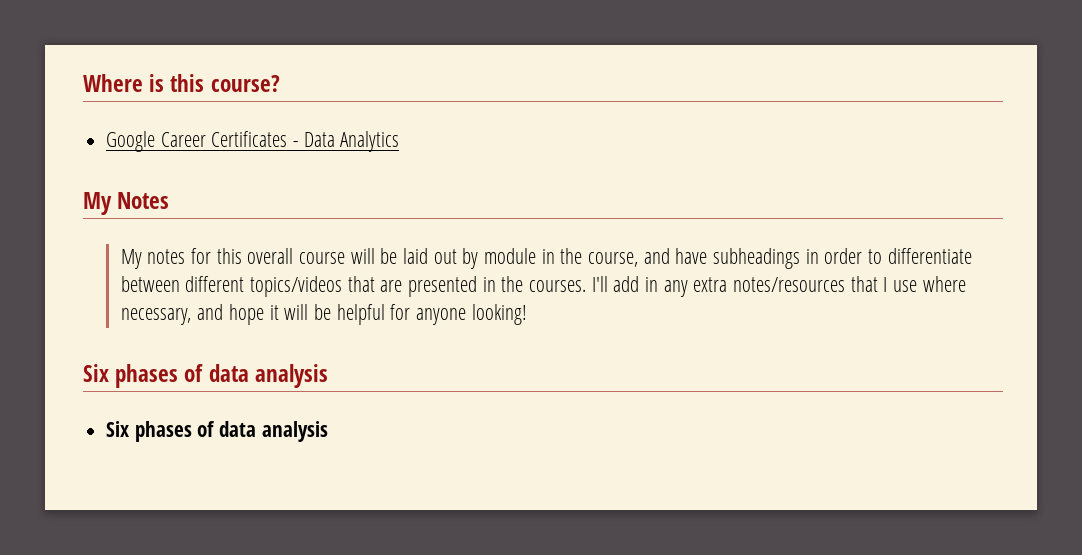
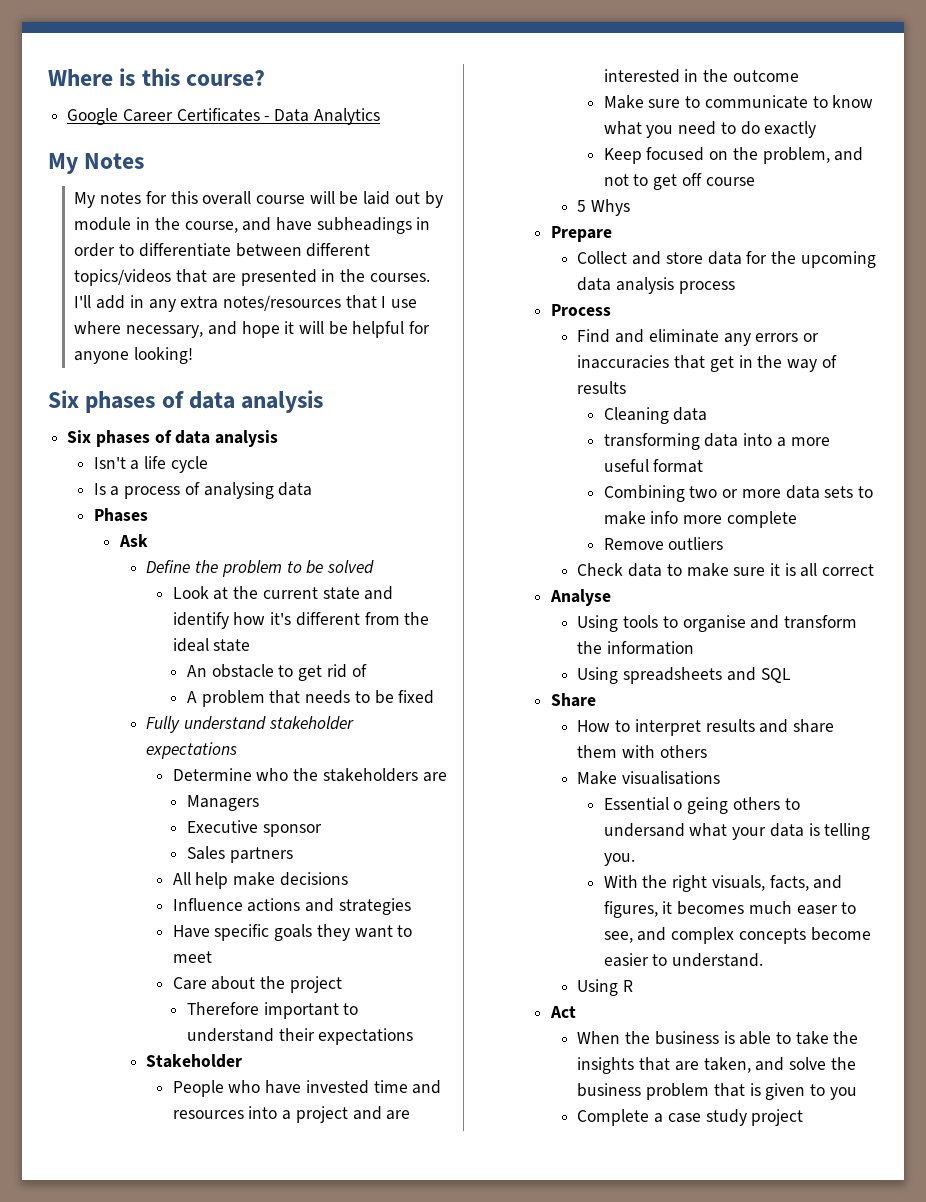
(328, 431) none -> [93,456,208,473] [93,482,313,499] [93,508,148,522] [119,534,149,547] [146,560,375,577] [172,586,394,600] [172,612,430,629] [172,638,251,652] [186,664,367,681] [186,690,435,707] [146,716,354,733] [146,742,238,759] [172,768,447,782] [186,795,259,811] [186,820,322,837] [186,846,293,863] [172,872,348,889] [172,898,411,915] [172,924,413,941] [172,951,212,963] [172,976,342,993] [186,1002,359,1019] [186,1028,414,1045] [146,1054,243,1068] [172,1080,442,1097] [172,1106,411,1123] [603,69,799,83] [603,95,874,109] [603,121,817,138] [603,147,864,164] [603,173,755,190] [577,199,631,216] [551,226,613,242] [577,251,876,268] [577,277,735,294] [551,304,612,316] [577,329,820,346] [577,355,837,372] [577,381,627,394] [603,407,708,424] [603,433,830,450] [603,459,704,473] [603,485,874,502] [603,511,797,528] [603,537,724,550] [577,563,875,577] [550,589,612,606] [577,615,858,632] [577,641,695,655] [577,667,791,684] [551,693,597,707] [577,719,835,736] [577,745,707,758] [577,771,721,785] [603,797,800,814] [603,823,871,840] [603,853,635,866] [603,875,843,892] [603,901,857,918] [603,927,871,944] [603,953,764,967] [577,979,634,996] [550,1006,577,1018] [577,1031,859,1045] [577,1057,856,1074] [577,1083,857,1100] [577,1109,804,1126] // Isn't a life cycle // Is a process of analysing data // Phases // Ask // Define the problem to be solved // Look at the current state and identify how it's different from the ideal state // An obstacle to get rid of // A problem that needs to be fixed // Fully understand stakeholder expectations // Determine who the stakeholders are // Managers // Executive sponsor // Sales partners // All help make decisions // Influence actions and strategies // Have specific goals they want to meet // Care about the project // Therefore important to understand their expectations // Stakeholder // People who have invested time and resources into a project and are interested in the outcome // Make sure to communicate to know what you need to do exactly // Keep focused on the problem, and not to get off course // 5 Whys // Prepare // Collect and store data for the upcoming data analysis process // Process // Find and eliminate any errors or inaccuracies that get in the way of results // Cleaning data // transforming data into a more useful format // Combining two or more data sets to make info more complete // Remove outliers // Check data to make sure it is all correct // Analyse // Using tools to organise and transform the information // Using spreadsheets and SQL // Share // How to interpret results and share them with others // Make visualisations // Essential o geing others to undersand what your data is telling you. // With the right visuals, facts, and figures, it becomes much easer to see, and complex concepts become easier to understand. // Using R // Act // When the business is able to take the insights that are taken, and solve the business problem that is given to you // Complete a case study project

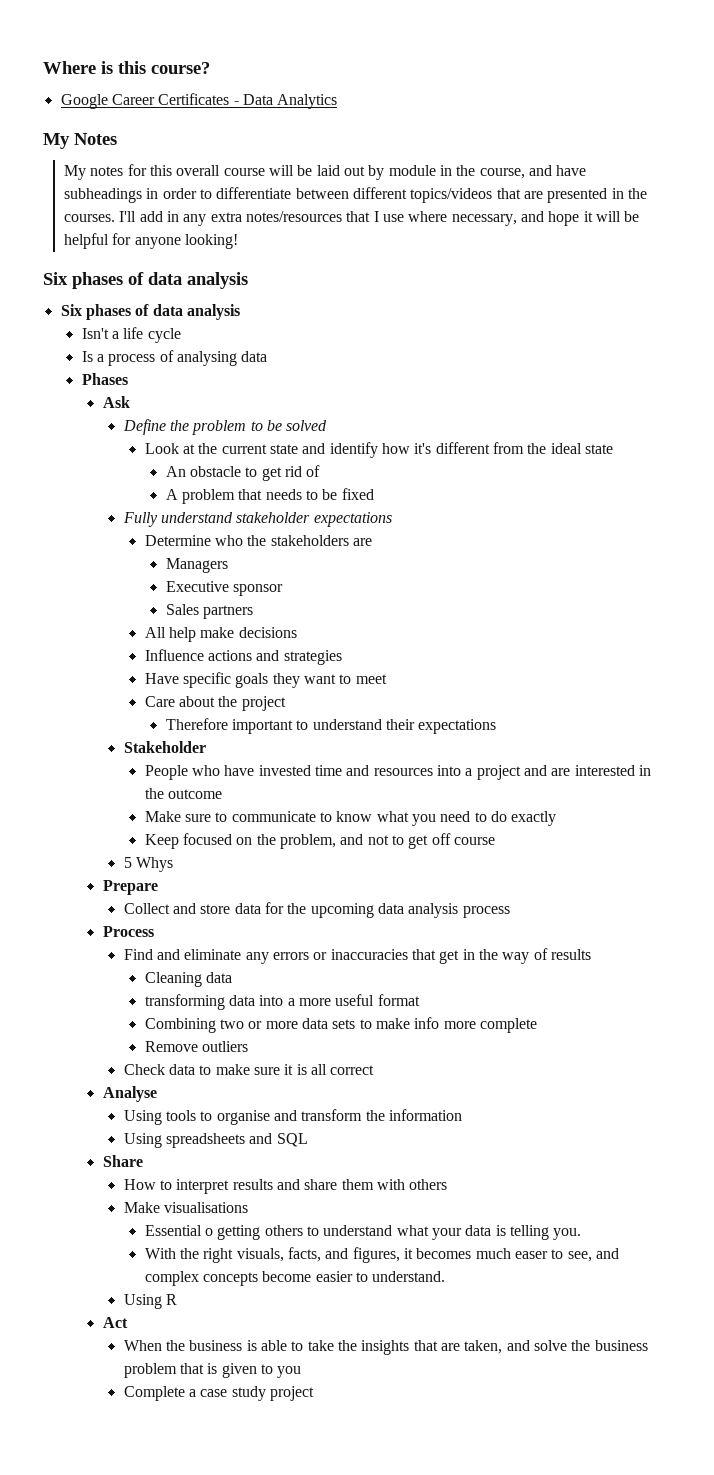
[687,797,729,814] geing -> [217,1225,261,1240] getting
[603,823,685,837] undersand -> [323,1225,393,1236] understand

